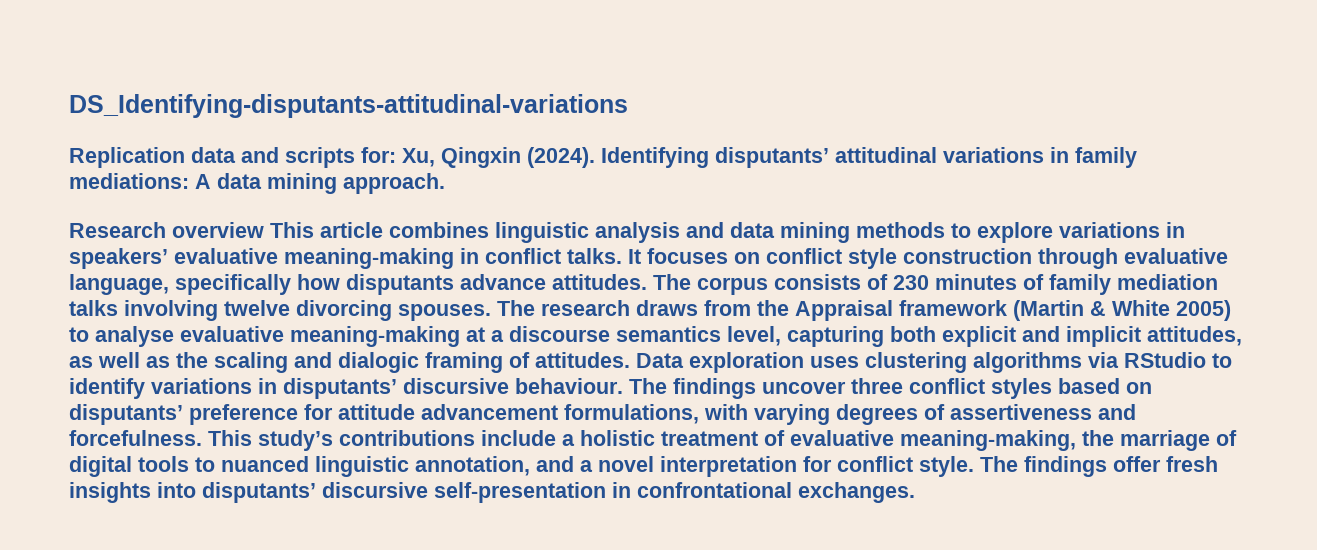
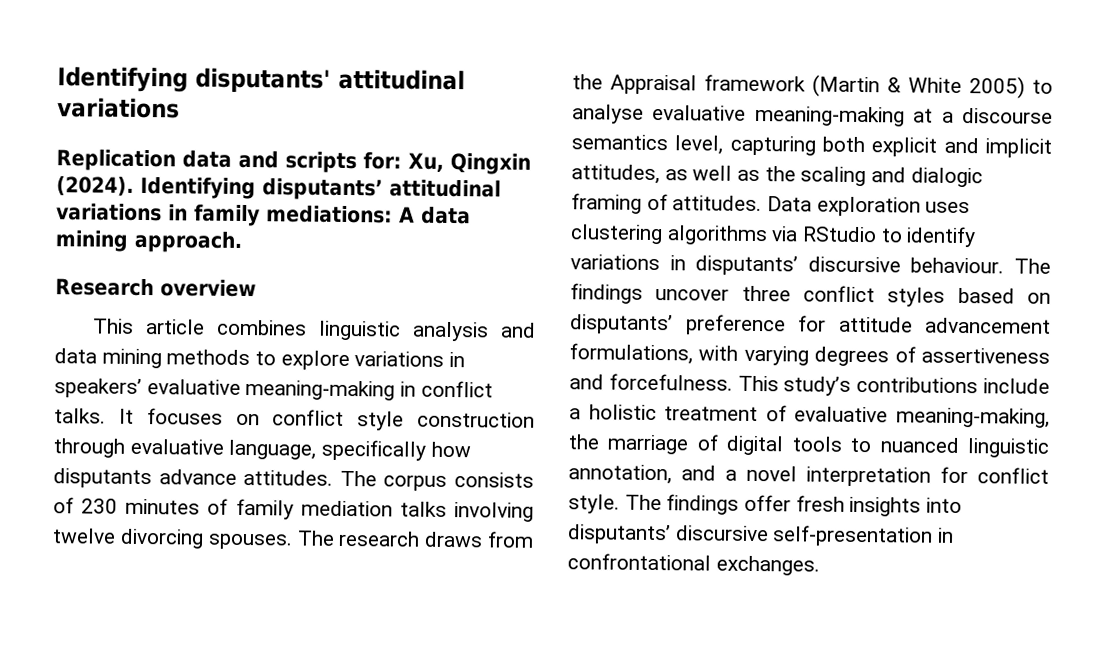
[69,94,628,118] DS_Identifying-disputants-attitudinal-variations -> [57,66,465,93] [57,97,180,119] Identifying disputants' attitudinal variations
(264, 230) none -> (256, 288) //

